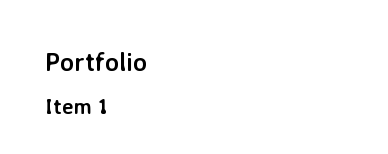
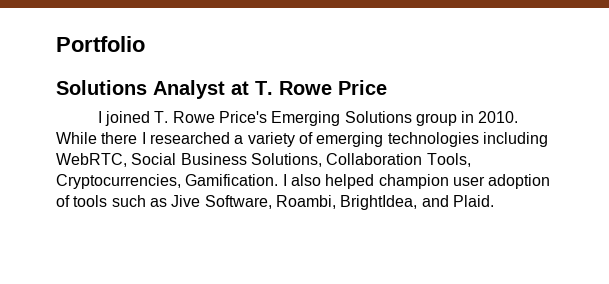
[45,99,108,114] Item 1 -> [56,80,387,99] [97,111,519,126] [56,132,548,147] [56,153,471,167] [56,174,551,189] [56,195,494,210] Solutions Analyst at T. Rowe Price // I joined T. Rowe Price's Emerging Solutions group in 2010. While there I researched a variety of emerging technologies including WebRTC, Social Business Solutions, Collaboration Tools, Cryptocurrencies, Gamification. I also helped champion user adoption of tools such as Jive Software, Roambi, BrightIdea, and Plaid.

